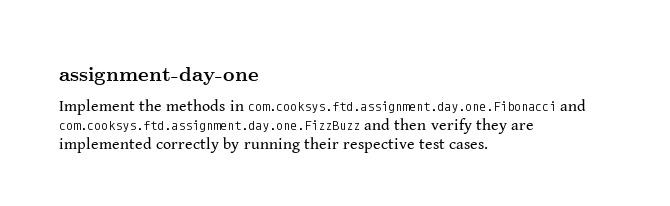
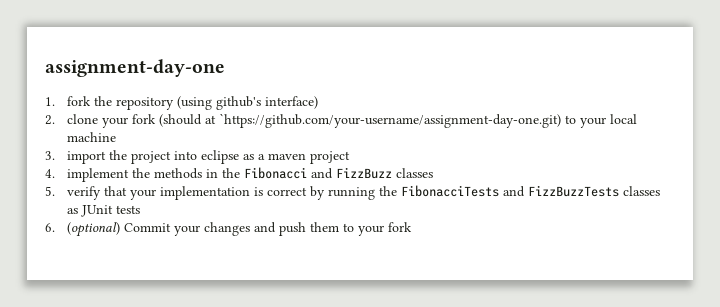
[59,99,586,115] [59,118,534,134] [59,137,489,153] Implement the methods in com.cooksys.ftd.assignment.day.one.Fibonacci and com.cooksys.ftd.assignment.day.one.FizzBuzz and then verify they are implemented correctly by running their respective test cases. -> [45,96,319,110] [45,113,638,128] [67,132,117,142] [45,150,351,164] [45,167,434,182] [45,185,661,200] [67,205,141,217] [45,222,413,237] 1. fork the repository (using github's interface) // 2. clone your fork (should at `https://github.com/your-username/assignment-day-one.git) to your local machine // 3. import the project into eclipse as a maven project // 4. implement the methods in the Fibonacci and FizzBuzz classes // 5. verify that your implementation is correct by running the FibonacciTests and FizzBuzzTests classes as JUnit tests // 6. (optional) Commit your changes and push them to your fork

